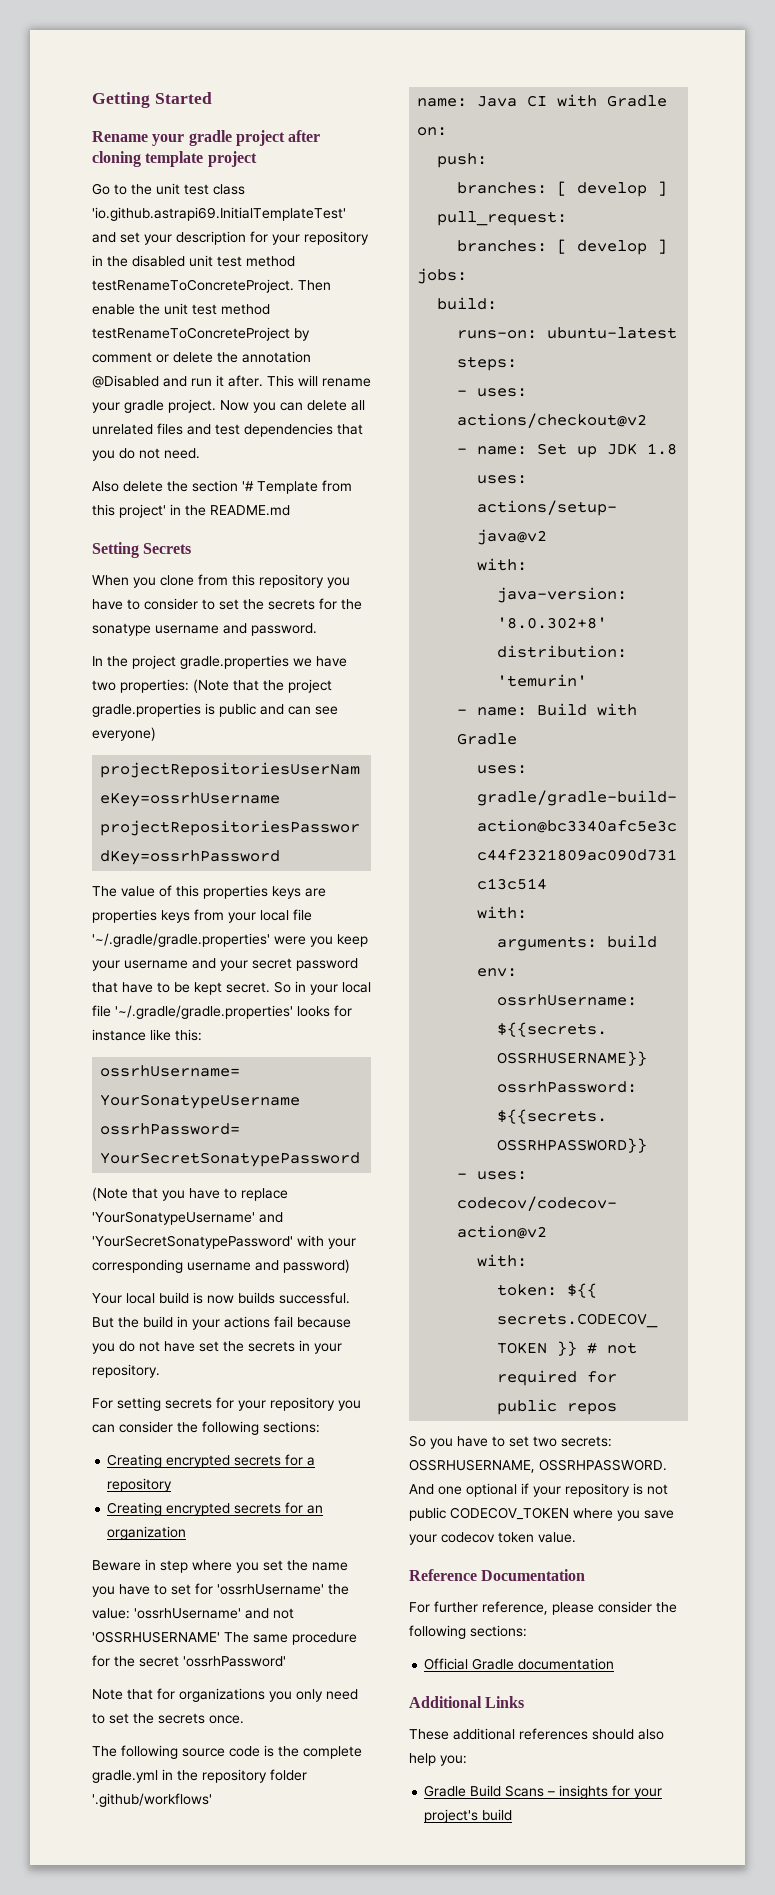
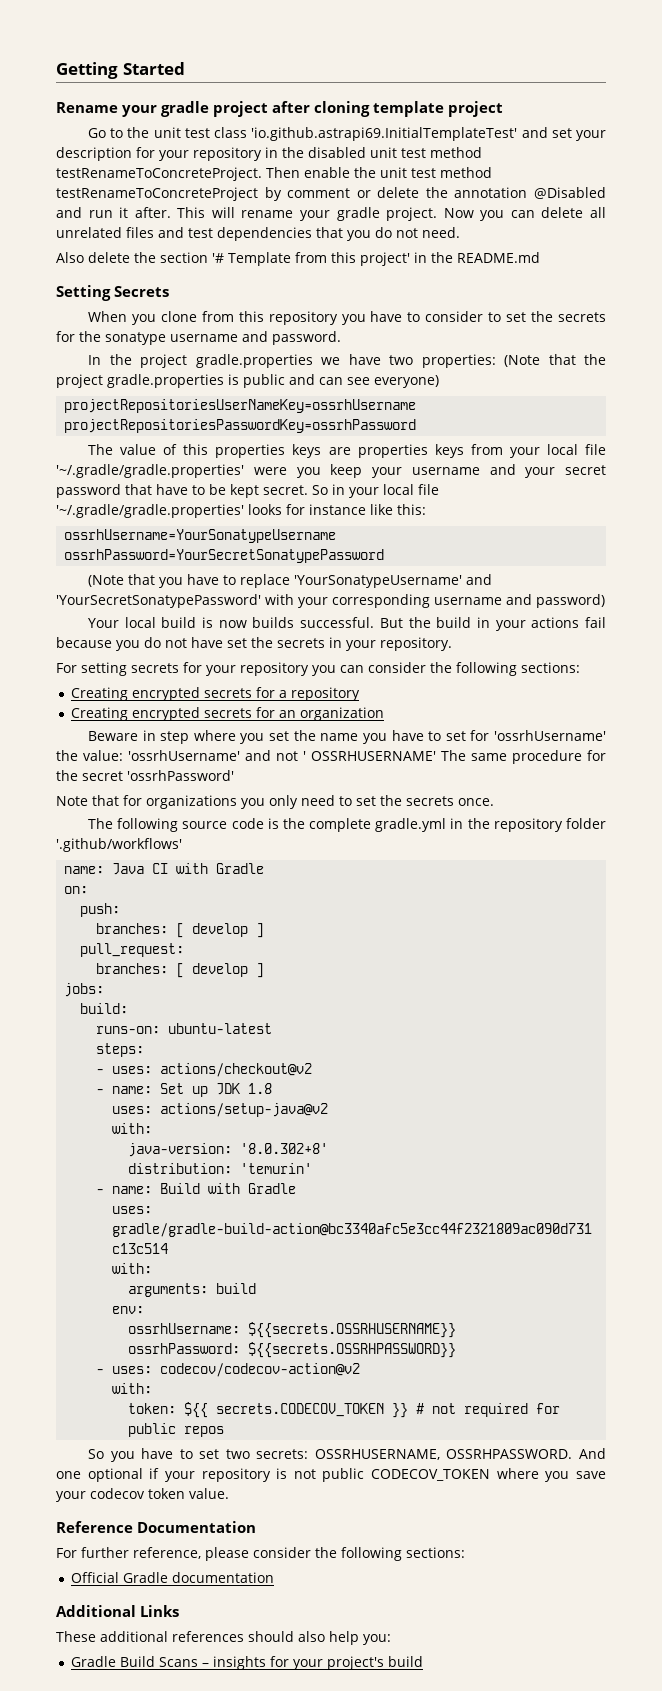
[92,1631,220,1643] 'OSSRHUSERNAME' -> [303,751,436,761] ' OSSRHUSERNAME'

